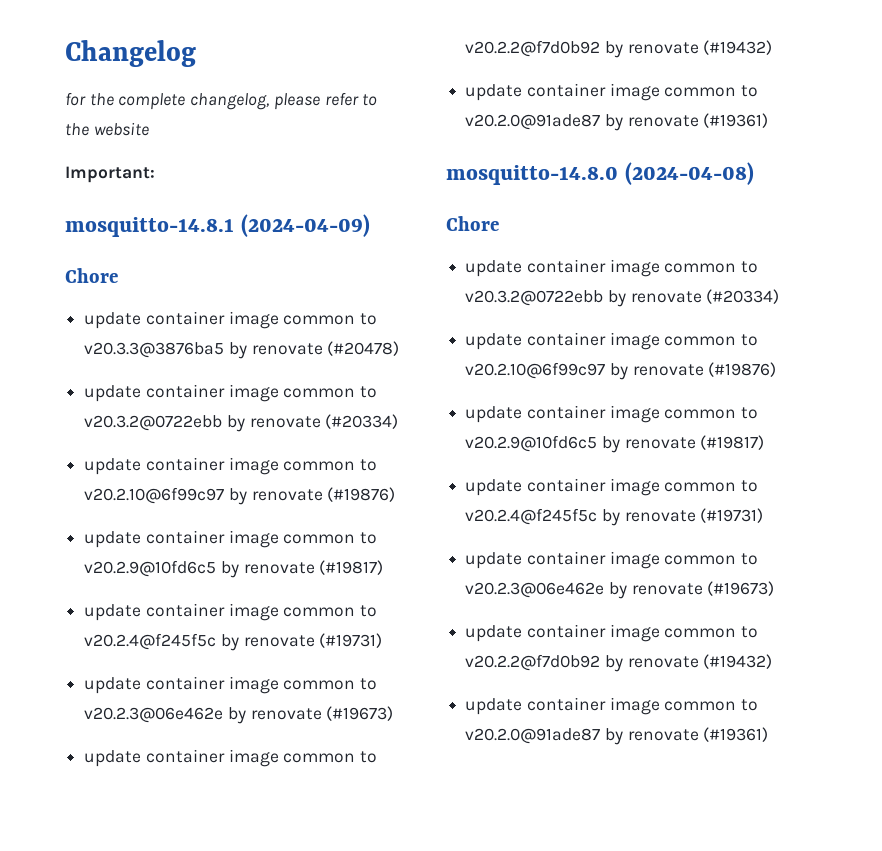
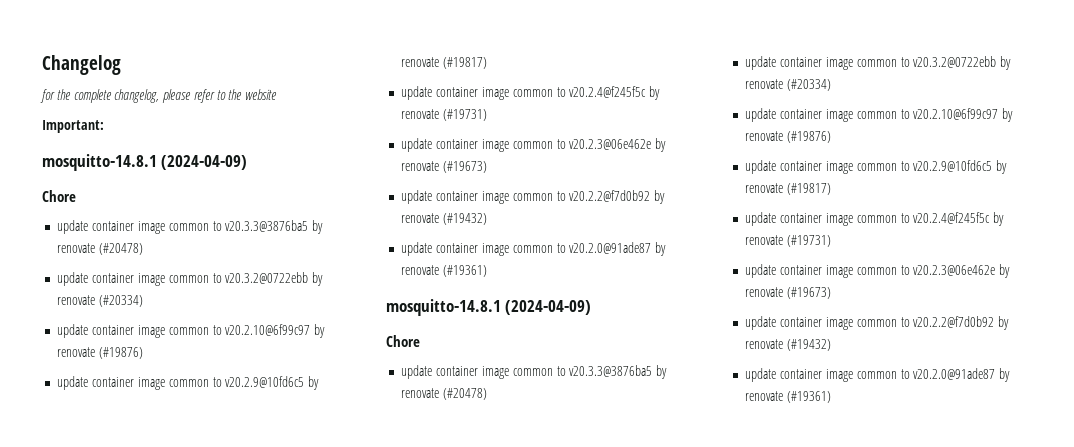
[446,162,754,185] [446,216,499,231] mosquitto-14.8.0 (2024-04-08) // Chore -> [386,299,592,316] [386,335,420,347] [401,365,668,379] [401,388,488,400] mosquitto-14.8.1 (2024-04-09) // Chore // update container image common to v20.3.3@3876ba5 by renovate (#20478)

